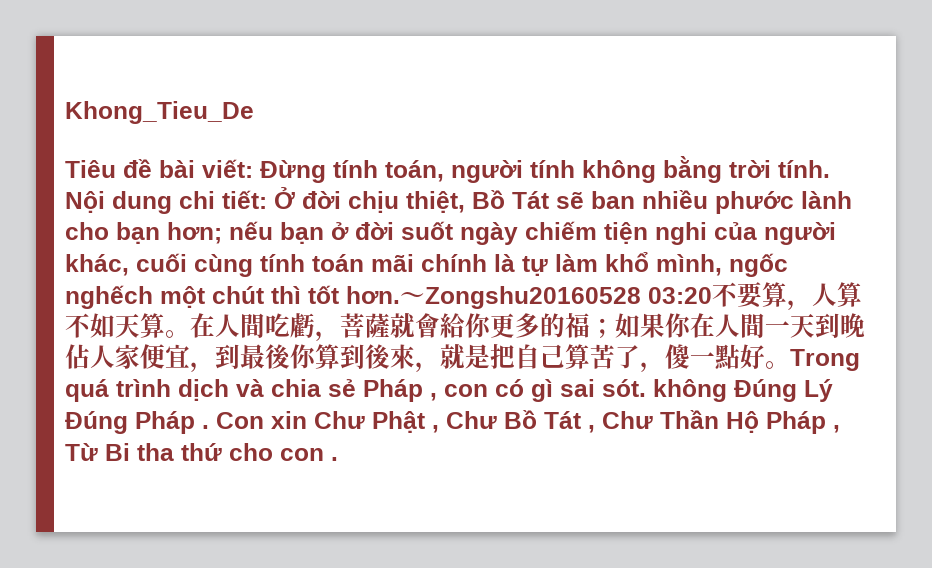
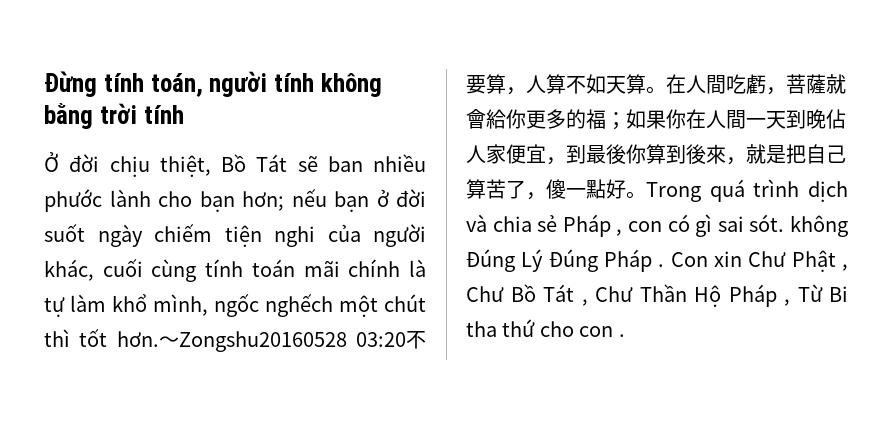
[65,101,254,124] [65,159,253,178] Khong_Tieu_De // Tiêu đề bài viết: -> (44, 84) none
[778,160,830,178] [65,190,267,214] tính. Nội dung chi tiết: -> [143,105,184,124] tính //

